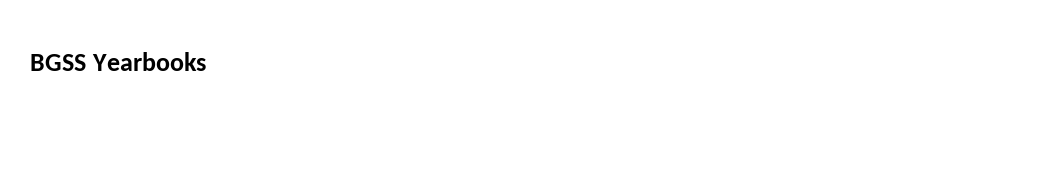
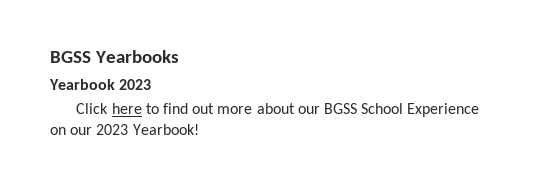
(207, 61) none -> [49,79,152,90] [76,103,480,117] [50,124,199,135] // Yearbook 2023 // Click here to find out more about our BGSS School Experience on our 2023 Yearbook!

